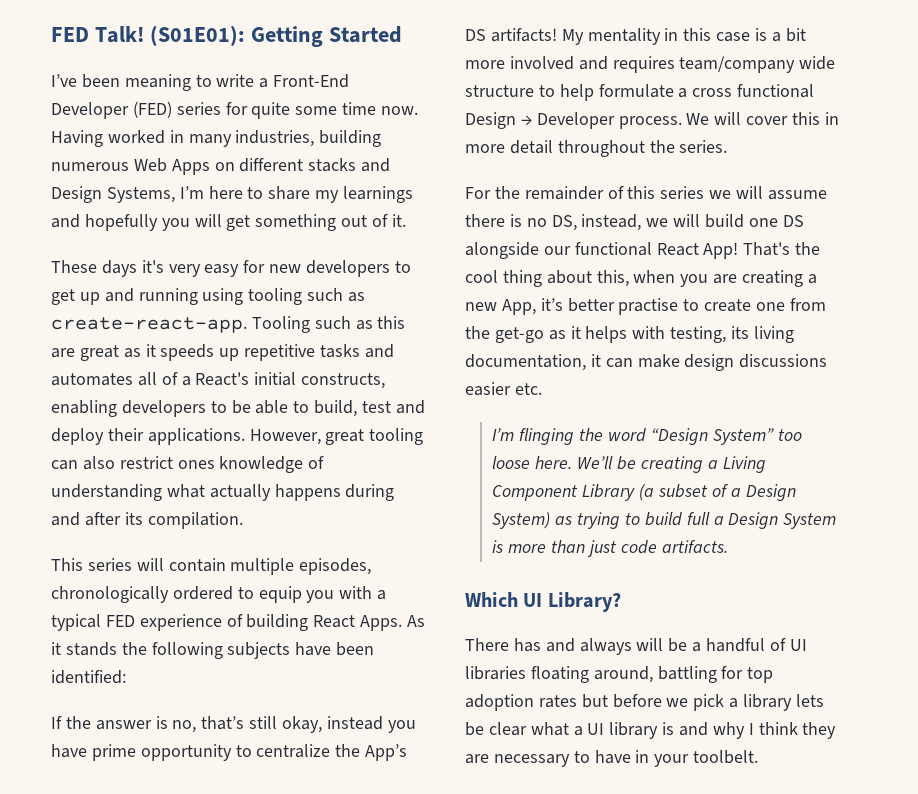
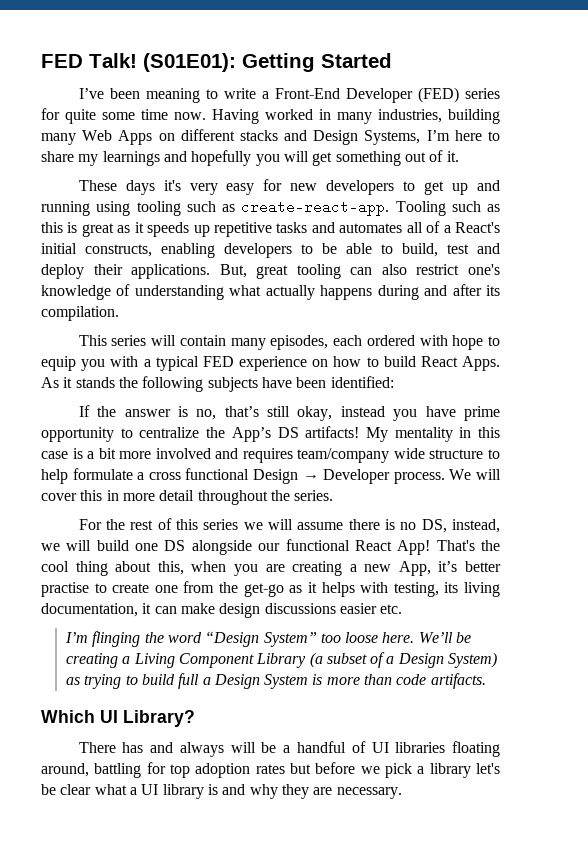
[51,162,129,171] numerous -> [41,133,76,145] many
[51,348,75,358] are -> [67,222,78,233] is
[249,429,321,445] However, -> [219,264,247,278] But,
[177,460,215,469] ones -> [467,264,500,275] one's
[230,558,372,575] [51,586,233,603] multiple episodes, chronologically ordered -> [230,335,484,350] many episodes, each ordered with hope
[226,614,309,631] of building -> [312,356,416,367] on how to build
[524,186,604,200] remainder -> [130,520,154,530] rest
[586,540,617,557] just -> (393, 679) none
[795,694,824,707] lets -> [475,763,500,774] let's
[748,722,837,739] [465,750,759,767] I think they are necessary to have in your toolbelt. -> [281,784,402,799] they are necessary.

